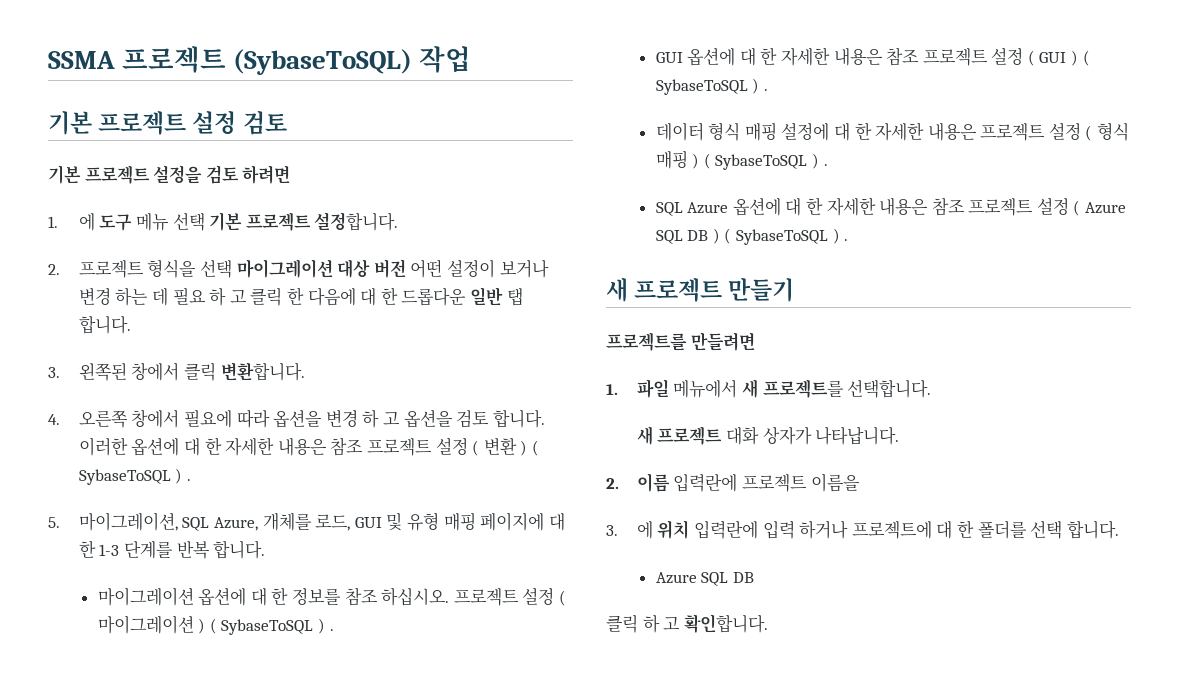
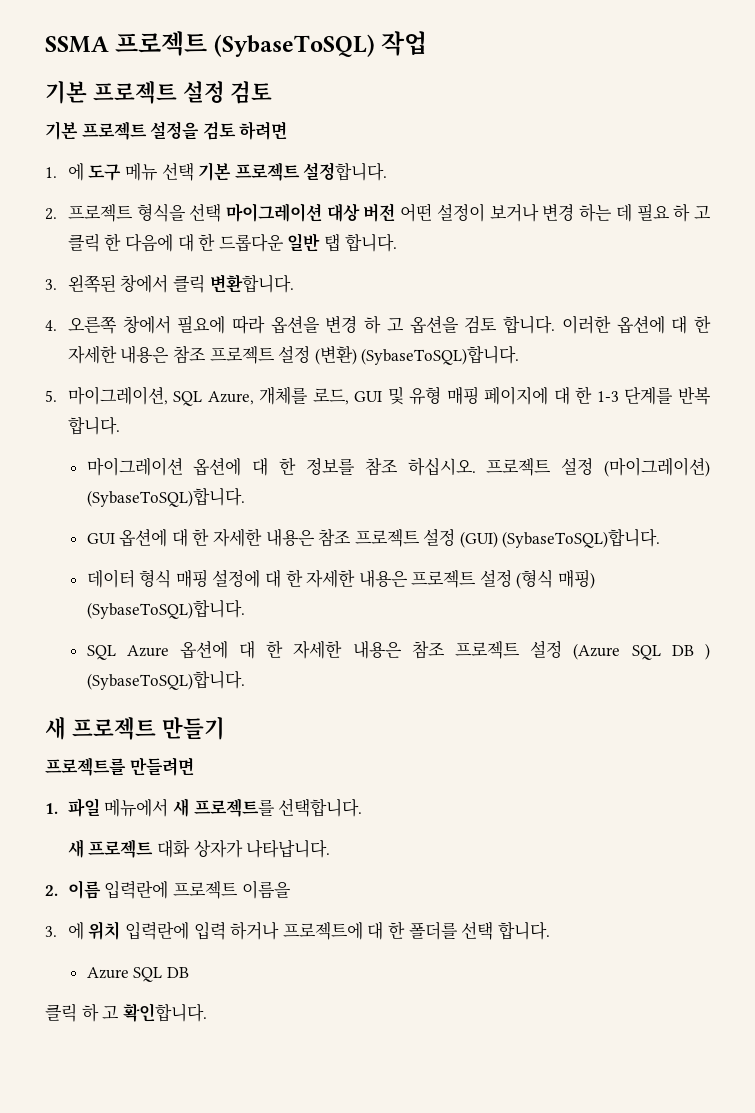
[472,437,539,456] [78,468,192,485] ( 변환 ) ( SybaseToSQL ) . -> [314,345,520,365] (변환) (SybaseToSQL)합니다.
[558,590,566,606] [97,615,334,635] ( 마이그레이션 ) ( SybaseToSQL ) . -> [604,457,710,477] [86,488,245,507] (마이그레이션) (SybaseToSQL)합니다.
[1027,50,1090,66] [655,78,768,95] ( GUI ) ( SybaseToSQL ) . -> [459,529,661,548] (GUI) (SybaseToSQL)합니다.
[1085,122,1130,141] [655,150,828,170] ( 형식 매핑 ) ( SybaseToSQL ) . -> [516,569,596,589] [86,600,245,619] (형식 매핑) (SybaseToSQL)합니다.
[1073,200,1127,216] ( Azure -> [573,643,621,660] (Azure
[724,228,849,245] ( SybaseToSQL ) . -> [86,671,245,690] (SybaseToSQL)합니다.

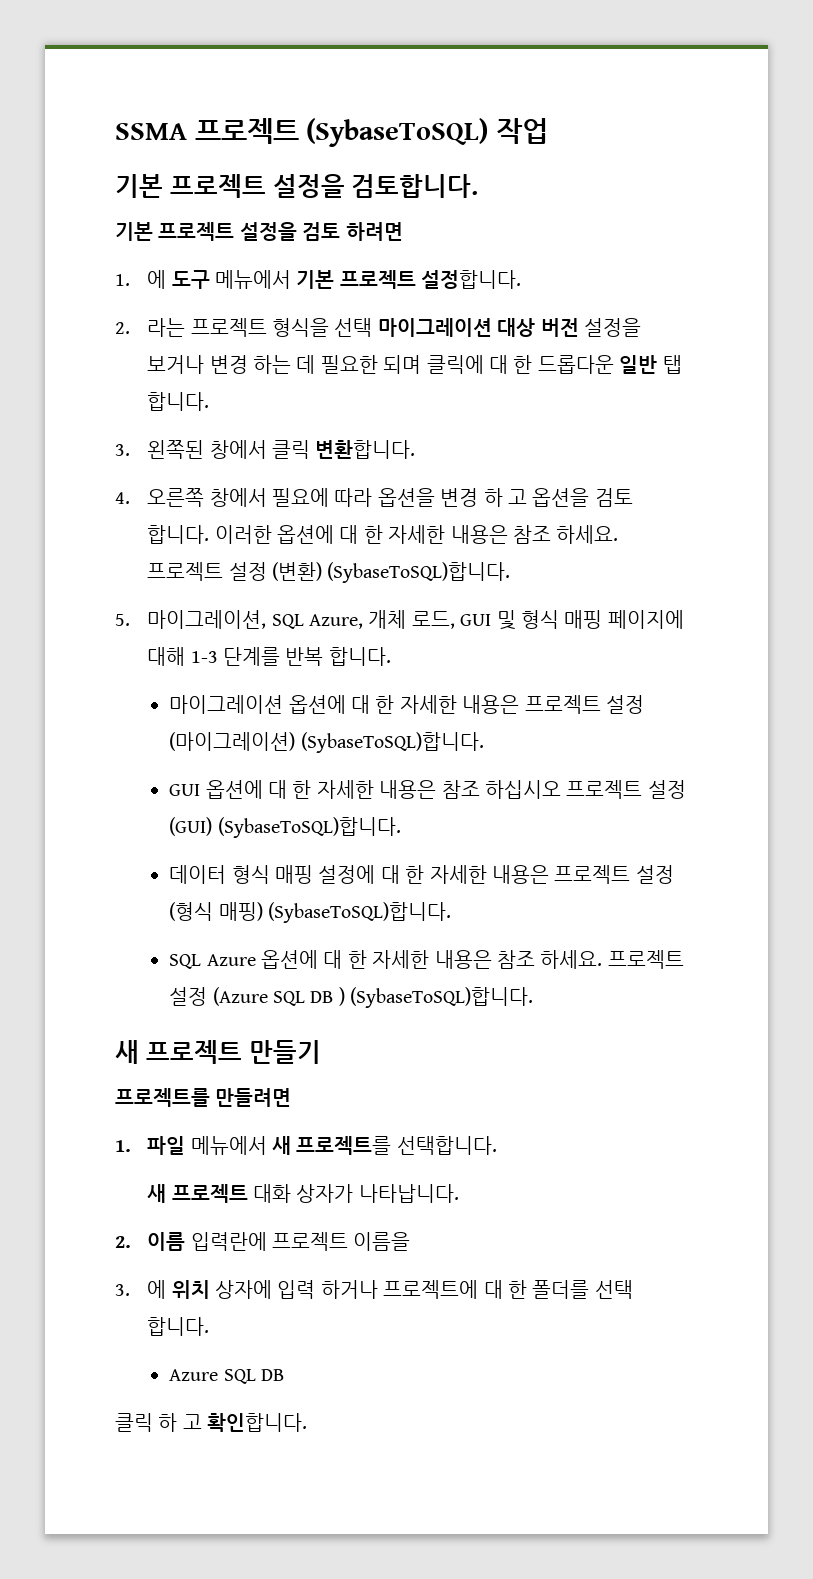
[182,81,273,104] 설정 검토 -> [272,174,479,198] 설정을 검토합니다.
[125,162,194,181] 메뉴 선택 -> [215,270,292,289] 메뉴에서
(57, 214) none -> [147,318,186,337] 라는
[400,203,485,222] 어떤 설정이 -> [584,318,642,337] 설정을
[636,204,712,222] [67,233,174,252] 필요 하 고 클릭 한 다음에 -> [320,355,484,374] 필요한 되며 클릭에
(207, 354) none -> [556,525,619,544] 하세요.
[259,386,309,405] 개체를 -> [368,610,407,629] 개체
[409,386,442,405] 유형 -> [521,610,560,629] 형식
[553,386,593,405] 대 한 -> [147,647,186,666] 대해
[305,457,476,476] 정보를 참조 하십시오. -> [399,695,520,714] 자세한 내용은
(352, 537) none -> [485,780,562,799] 하십시오
(445, 649) none -> [540,950,603,969] 하세요.
[125,921,190,940] 입력란에 -> [215,1280,273,1299] 상자에

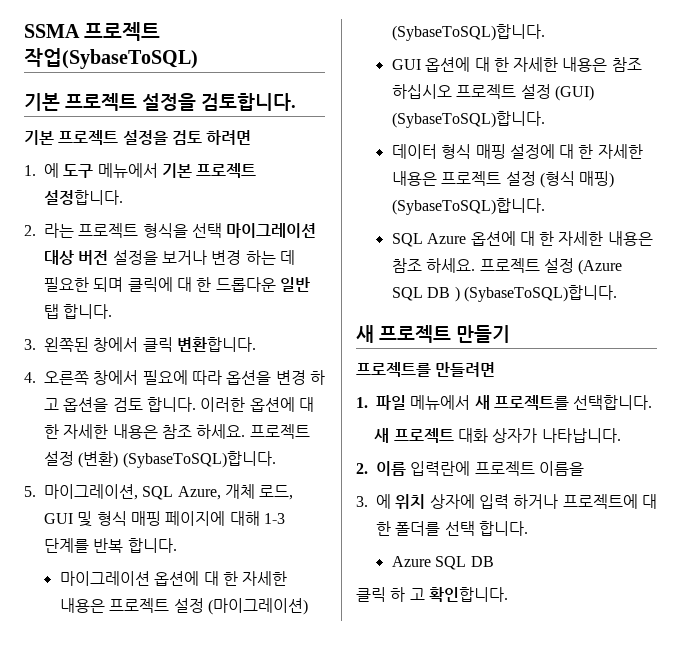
[306,118,548,147] (SybaseToSQL) 작업 -> [24,48,198,69] 작업(SybaseToSQL)

